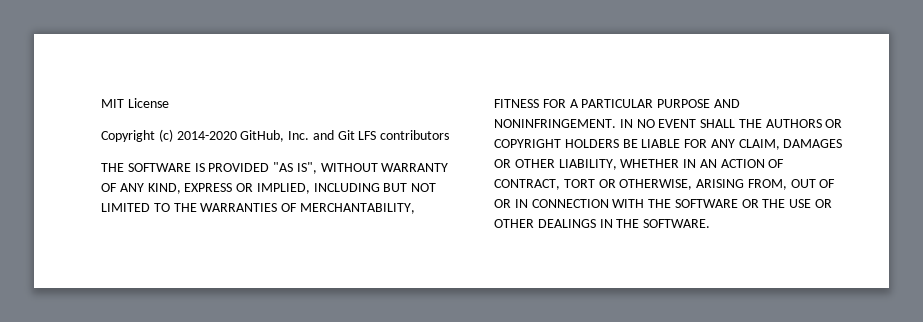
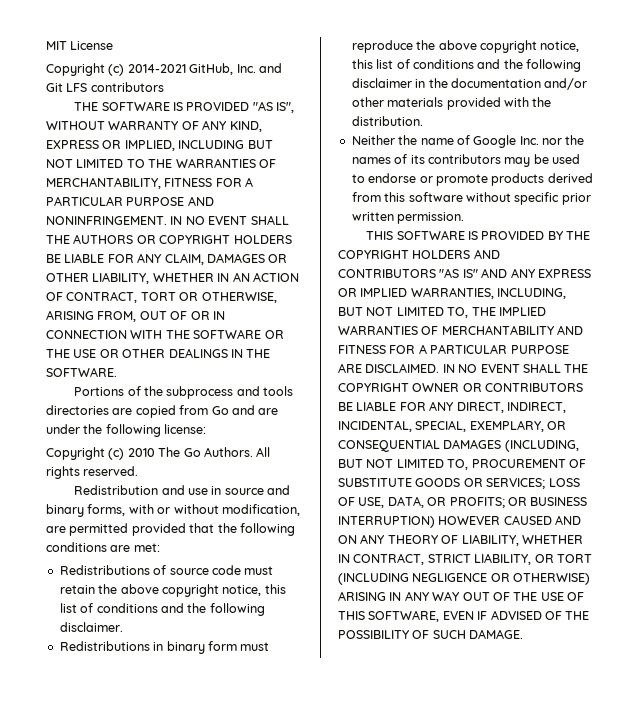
[176,131,237,140] 2014-2020 -> [127,64,186,73] 2014-2021
(711, 223) none -> [74,386,294,399] [46,405,279,418] [46,424,207,437] [46,447,271,460] [46,466,139,479] [74,485,291,495] [46,504,300,517] [46,523,295,536] [46,542,160,552] [59,565,274,575] [59,584,286,597] [59,603,265,616] [59,622,123,632] [59,641,270,654] [351,40,580,53] [351,59,581,72] [351,78,588,90] [351,97,552,110] [351,116,423,126] [351,135,585,148] [351,154,580,167] [351,173,593,186] [351,192,591,205] [351,212,465,224] [366,230,591,240] [338,249,500,259] [338,268,591,278] [338,287,567,299] [338,307,546,318] [338,325,584,335] [338,344,569,354] [338,363,589,373] [338,383,584,392] [338,401,566,413] [338,420,567,432] [338,439,579,452] [338,459,586,470] [338,478,580,489] [338,496,588,508] [338,515,582,528] [338,534,583,546] [338,553,592,565] [338,573,591,585] [338,591,584,601] [338,610,590,622] [338,629,524,639] // Portions of the subprocess and tools directories are copied from Go and are under the following license: // Copyright (c) 2010 The Go Authors. All rights reserved. // Redistribution and use in source and binary forms, with or without modification, are permitted provided that the following conditions are met: // Redistributions of source code must retain the above copyright notice, this list of conditions and the following disclaimer. // Redistributions in binary form must reproduce the above copyright notice, this list of conditions and the following disclaimer in the documentation and/or other materials provided with the distribution. // Neither the name of Google Inc. nor the names of its contributors may be used to endorse or promote products derived from this software without specific prior written permission. // THIS SOFTWARE IS PROVIDED BY THE COPYRIGHT HOLDERS AND CONTRIBUTORS "AS IS" AND ANY EXPRESS OR IMPLIED WARRANTIES, INCLUDING, BUT NOT LIMITED TO, THE IMPLIED WARRANTIES OF MERCHANTABILITY AND FITNESS FOR A PARTICULAR PURPOSE ARE DISCLAIMED. IN NO EVENT SHALL THE COPYRIGHT OWNER OR CONTRIBUTORS BE LIABLE FOR ANY DIRECT, INDIRECT, INCIDENTAL, SPECIAL, EXEMPLARY, OR CONSEQUENTIAL DAMAGES (INCLUDING, BUT NOT LIMITED TO, PROCUREMENT OF SUBSTITUTE GOODS OR SERVICES; LOSS OF USE, DATA, OR PROFITS; OR BUSINESS INTERRUPTION) HOWEVER CAUSED AND ON ANY THEORY OF LIABILITY, WHETHER IN CONTRACT, STRICT LIABILITY, OR TORT (INCLUDING NEGLIGENCE OR OTHERWISE) ARISING IN ANY WAY OUT OF THE USE OF THIS SOFTWARE, EVEN IF ADVISED OF THE POSSIBILITY OF SUCH DAMAGE.

